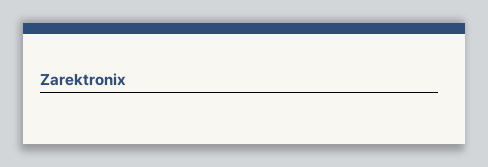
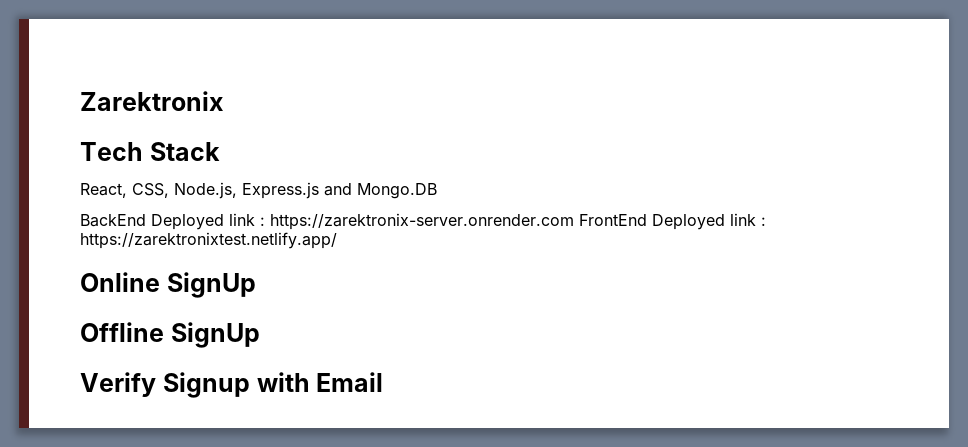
(126, 79) none -> [80,142,220,161] [80,182,437,199] [80,213,766,230] [80,232,337,249] [80,272,256,298] [80,322,260,348] [80,372,384,398] // Tech Stack // React, CSS, Node.js, Express.js and Mongo.DB // BackEnd Deployed link : https://zarektronix-server.onrender.com FrontEnd Deployed link : https://zarektronixtest.netlify.app/ // Online SignUp // Offline SignUp // Verify Signup with Email

